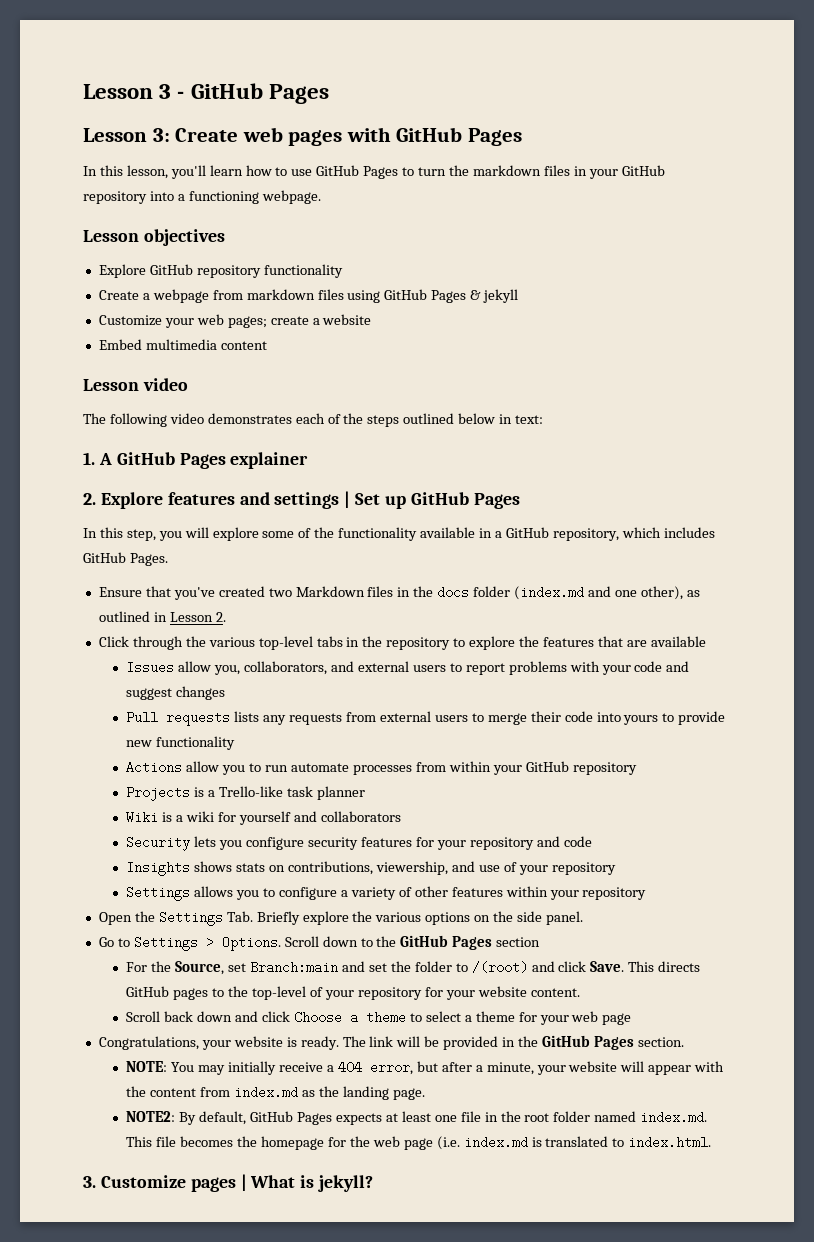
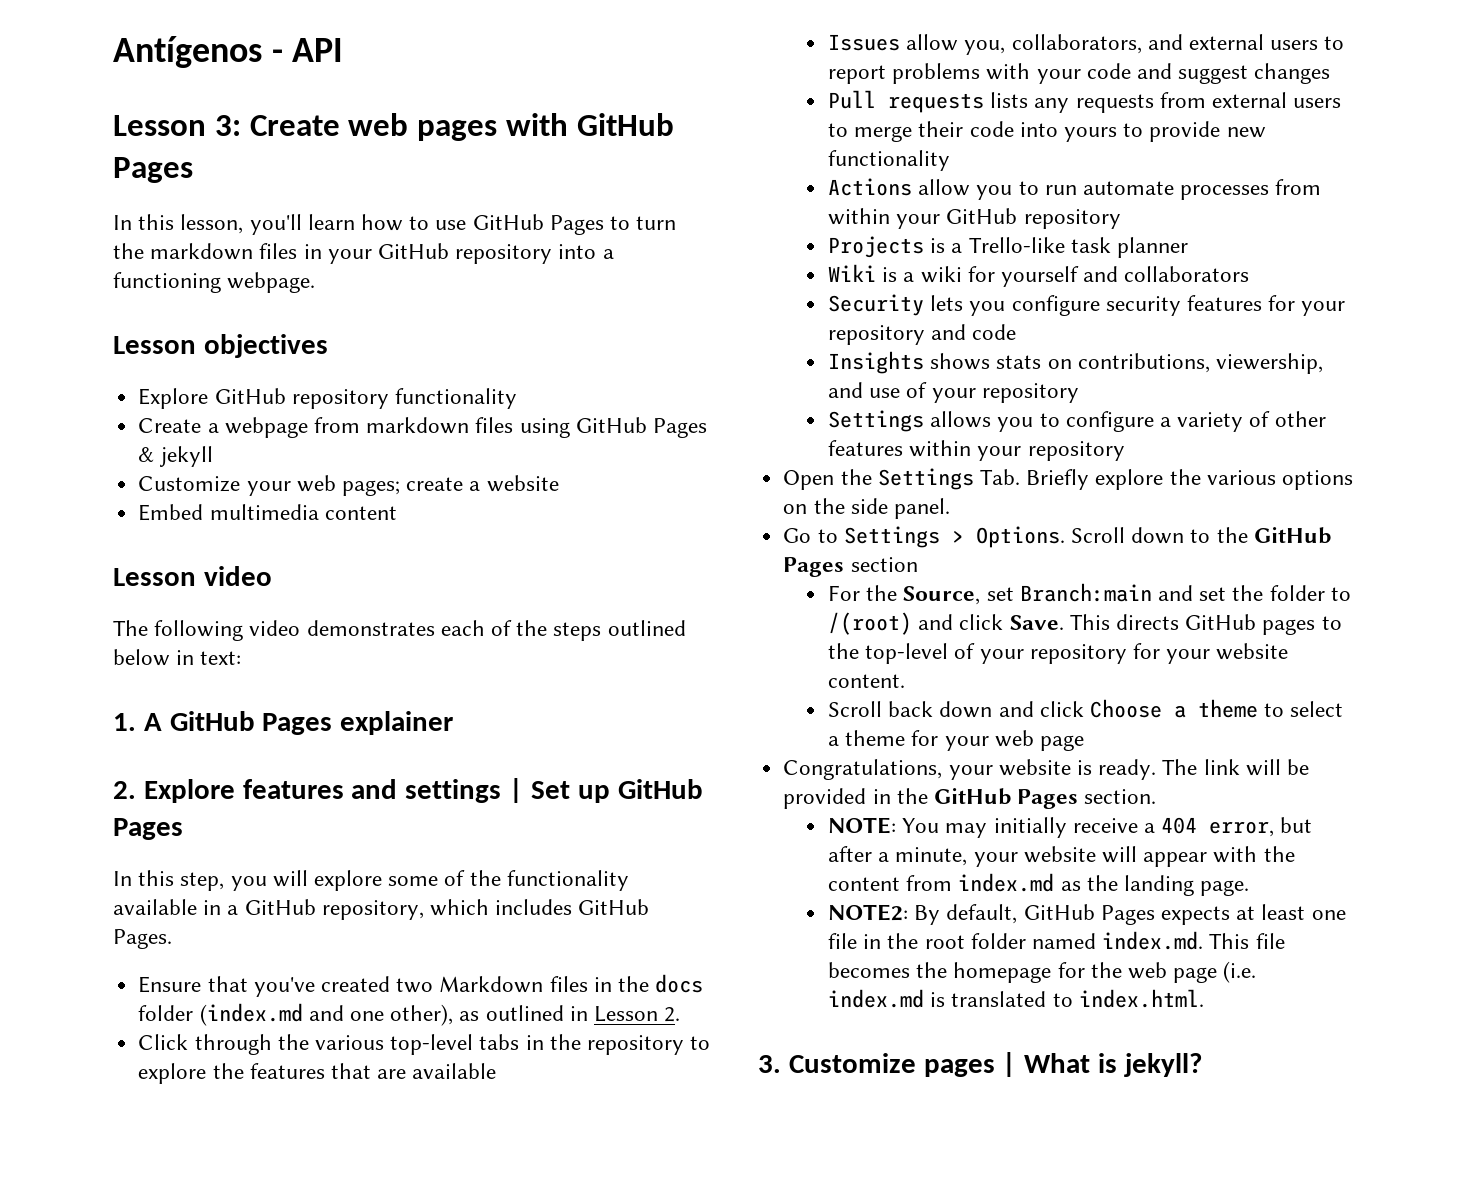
[83,83,329,104] Lesson 3 - GitHub Pages -> [113,36,344,68] Antígenos - API

